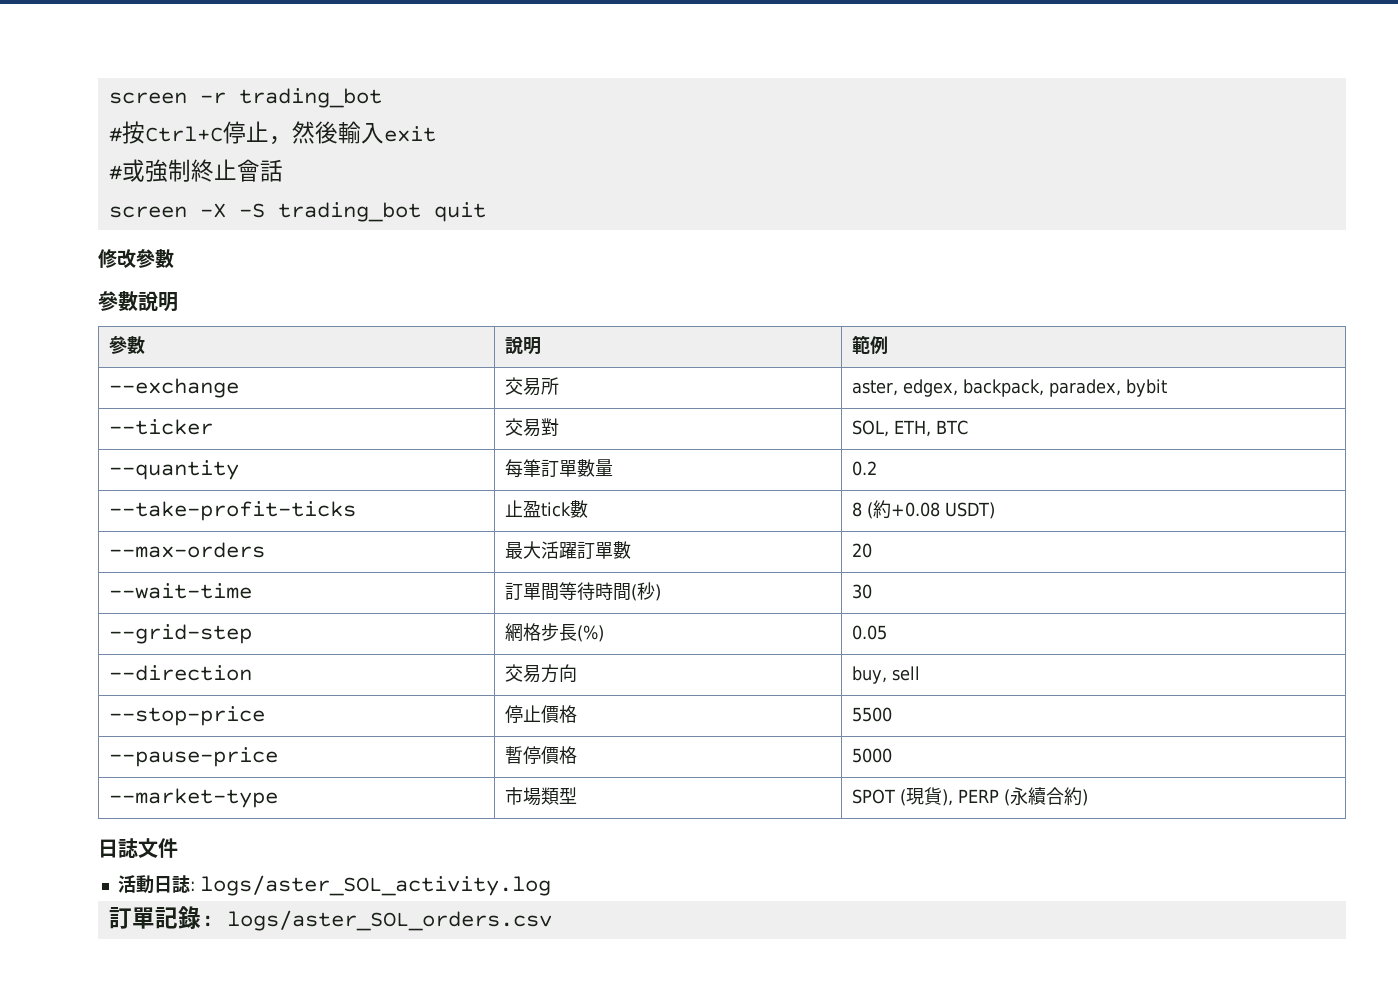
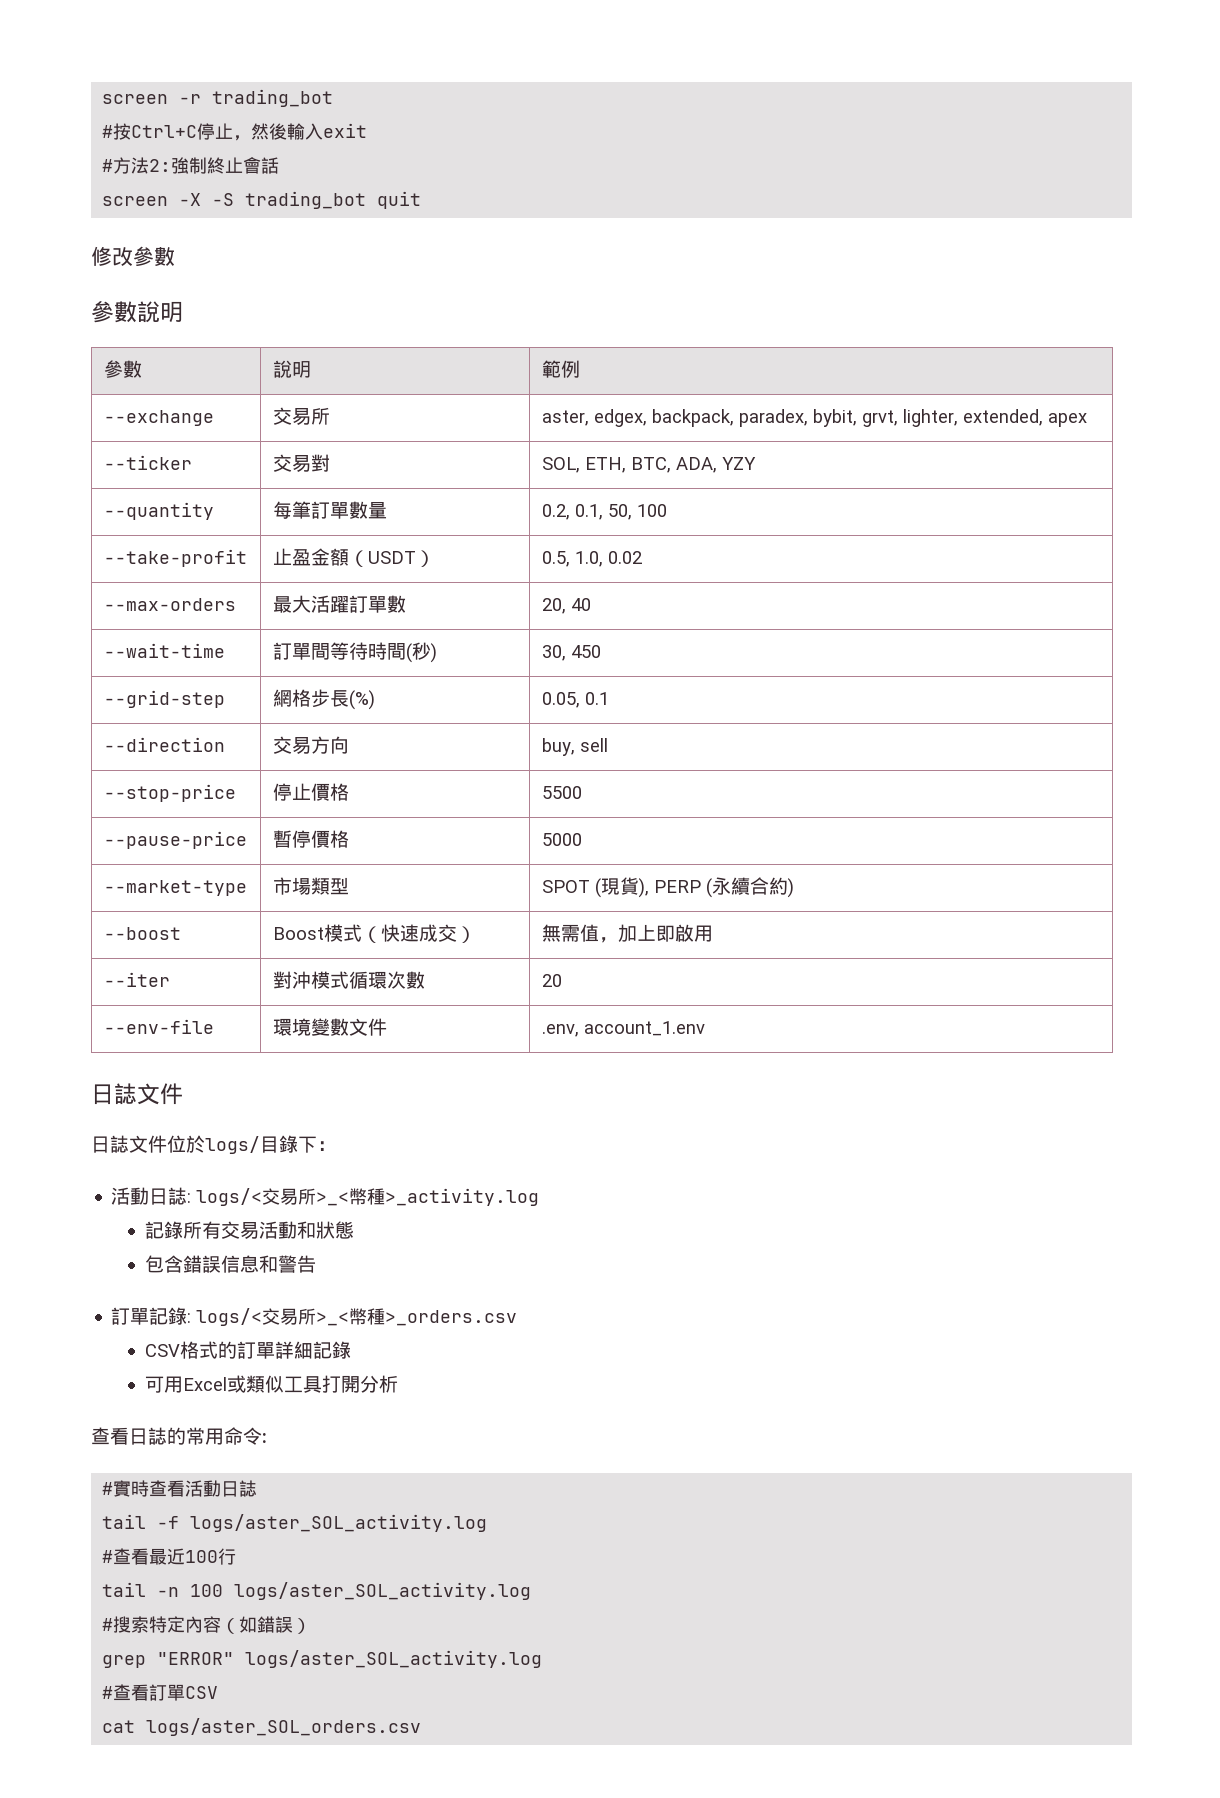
[121,159,145,182] 或 -> [113,157,172,174] 方法2:
[1126,379,1168,397] bybit -> [812,409,1087,427] bybit, grvt, lighter, extended, apex
[936,420,969,435] BTC -> [630,457,756,473] BTC, ADA, YZY
[852,461,878,476] [109,501,357,521] [505,500,589,518] [852,500,996,519] 0.2 // --take-profit-ticks | 止盈tick數 | 8 (約+0.08 USDT) -> [541,504,667,520] [103,549,247,567] [272,548,435,567] [541,551,642,567] 0.2, 0.1, 50, 100 // --take-profit | 止盈金額（USDT） | 0.5, 1.0, 0.02
[852,543,873,558] 20 -> [541,598,591,614] 20, 40
[852,584,873,599] 30 -> [541,645,601,661] 30, 450
[852,625,888,640] 0.05 -> [541,692,609,708] 0.05, 0.1
[98,838,178,858] [117,875,551,896] [108,906,214,929] // 日誌文件 // 活動日誌: logs/aster_SOL_activity.log // 訂單記錄: -> [103,927,181,940] [272,924,476,943] [541,924,713,943] [103,972,170,987] [272,971,425,989] [541,974,562,987] [103,1019,214,1034] [272,1018,387,1036] [541,1021,705,1037] [91,1083,183,1105] [91,1135,336,1154] [111,1187,540,1206] [144,1221,354,1239] [144,1255,316,1273] [111,1307,518,1326] [144,1341,351,1359] [144,1375,398,1393] [91,1427,267,1445] [102,1480,258,1497] [102,1514,488,1532] [102,1548,237,1565] [102,1582,532,1600] [102,1616,312,1634] [102,1650,543,1668] [102,1684,219,1701] [102,1720,136,1733] // --boost | Boost模式（快速成交） | 無需值，加上即啟用 // --iter | 對沖模式循環次數 | 20 // --env-file | 環境變數文件 | .env, account_1.env // 日誌文件 // 日誌文件位於logs/目錄下： // 活動日誌: logs/<交易所>_<幣種>_activity.log // 記錄所有交易活動和狀態 // 包含錯誤信息和警告 // 訂單記錄: logs/<交易所>_<幣種>_orders.csv // CSV格式的訂單詳細記錄 // 可用Excel或類似工具打開分析 // 查看日誌的常用命令: // #實時查看活動日誌 // tail -f logs/aster_SOL_activity.log // #查看最近100行 // tail -n 100 logs/aster_SOL_activity.log // #搜索特定內容（如錯誤） // grep "ERROR" logs/aster_SOL_activity.log // #查看訂單CSV // cat

